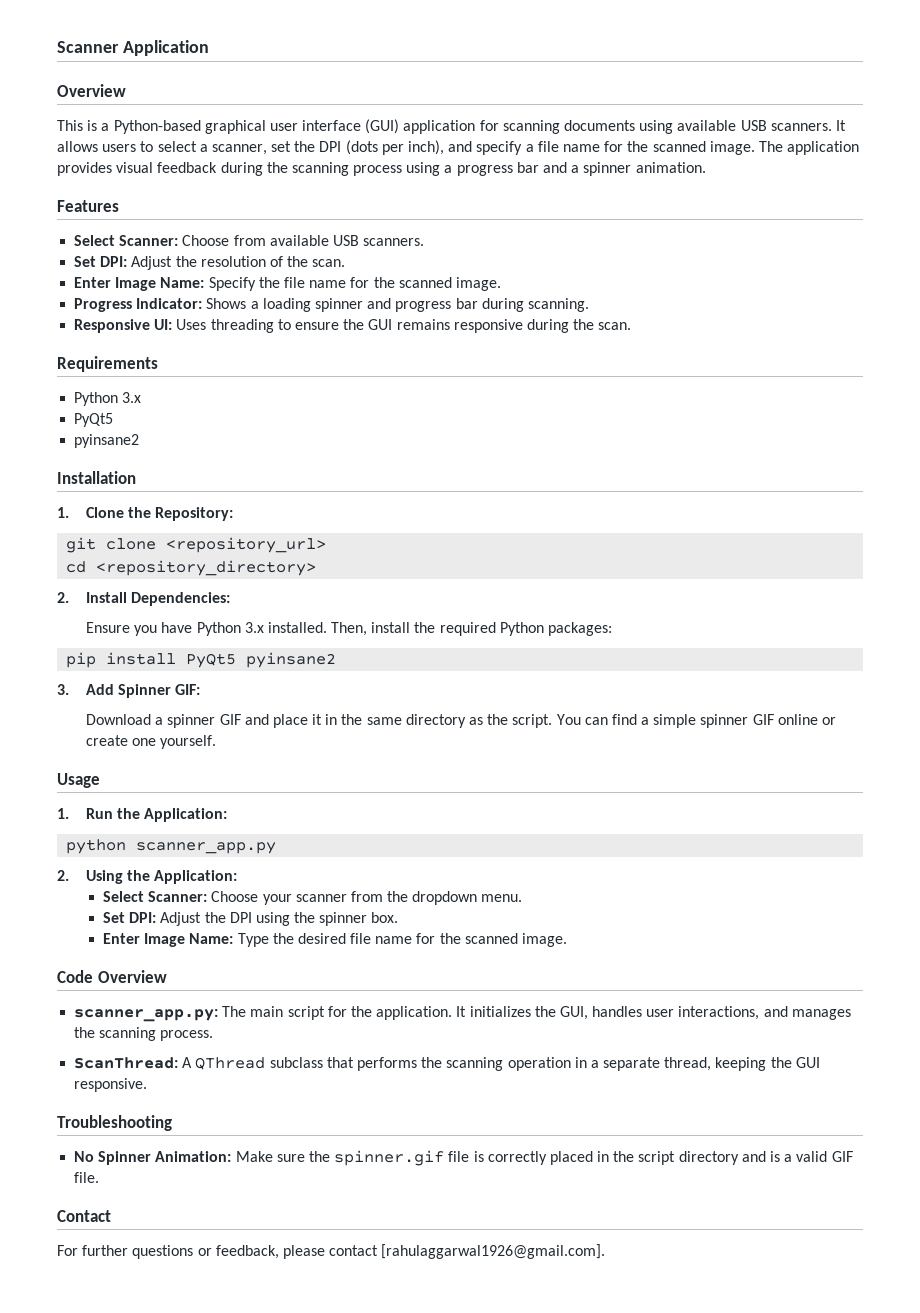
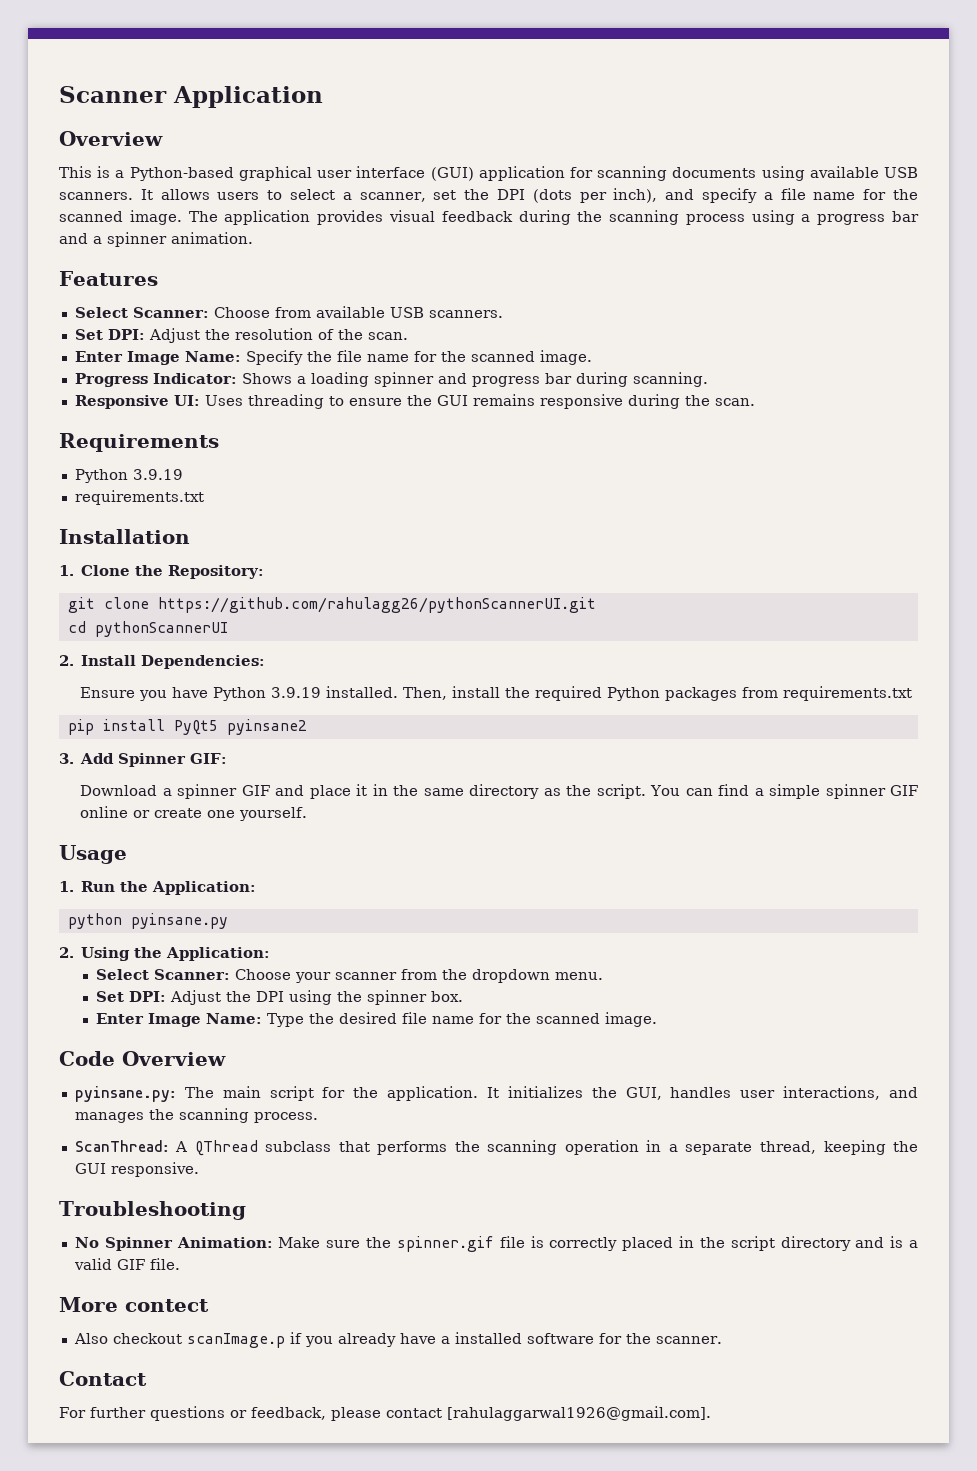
[122,392,142,403] [74,413,114,427] [74,434,140,448] 3.x // PyQt5 // pyinsane2 -> [132,469,183,480] [74,490,204,505] 3.9.19 // requirements.txt
[166,537,327,553] <repository_url> -> [157,597,596,613] https://github.com/rahulagg26/pythonScannerUI.git
[96,560,317,576] <repository_directory> -> [94,621,228,637] pythonScannerUI
[244,622,264,633] 3.x -> [271,687,322,698] 3.9.19
[547,622,612,636] packages: -> [665,686,913,701] packages from requirements.txt
[136,842,277,854] scanner_app.py -> [130,913,228,929] pyinsane.py
[74,1009,219,1022] scanner_app.py: -> [74,1086,176,1102] pyinsane.py:
(100, 1177) none -> [59,1297,209,1312] [73,1332,722,1348] // More contect // Also checkout scanImage.p if you already have a installed software for the scanner.

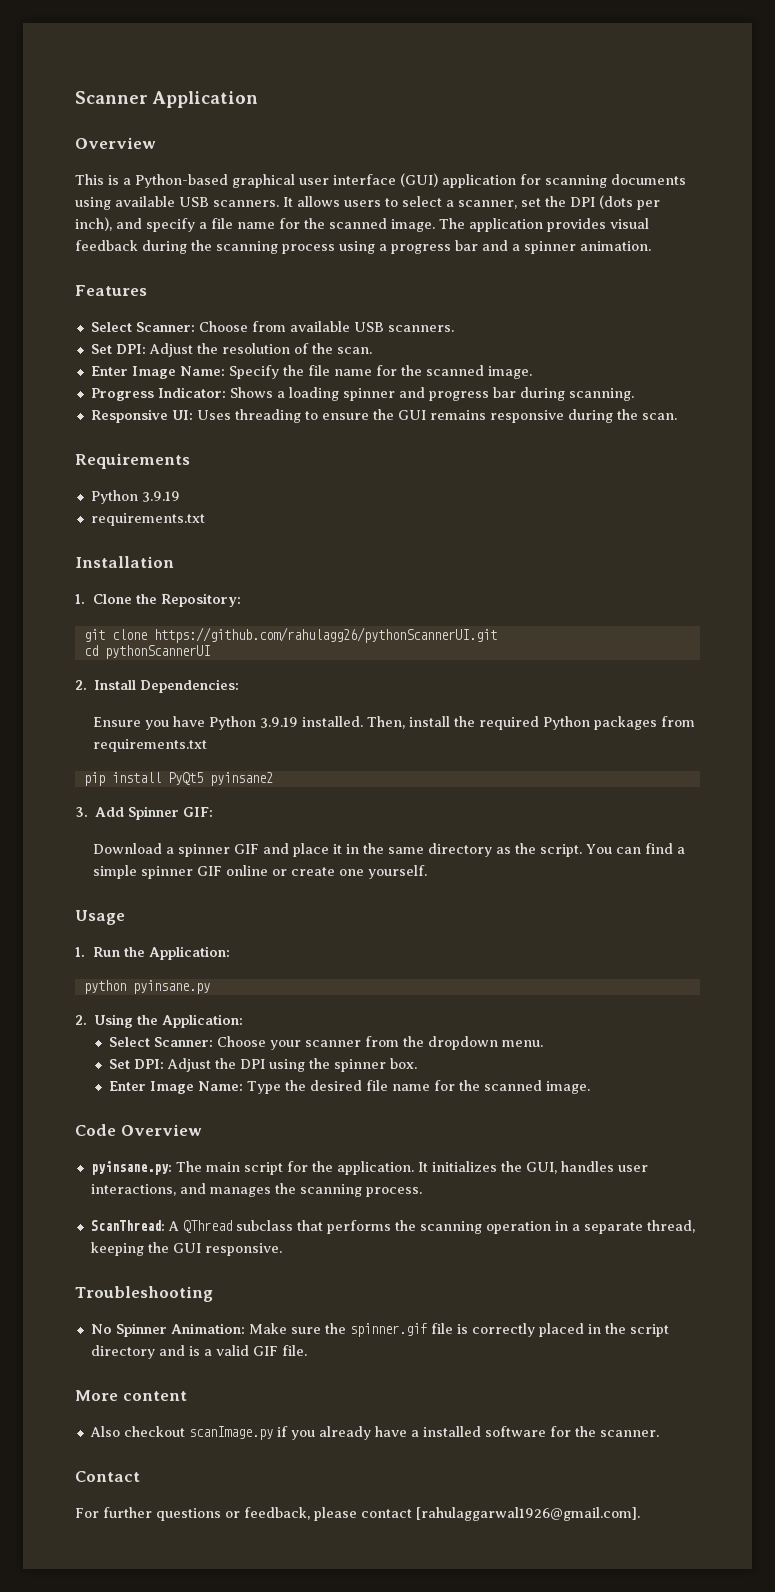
[125,1299,209,1312] contect -> [122,1391,187,1401] content
[186,1333,285,1348] scanImage.p -> [188,1426,273,1440] scanImage.py

